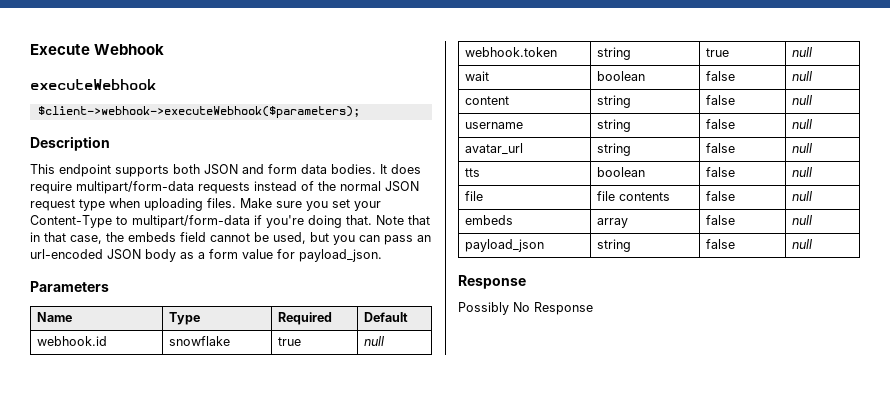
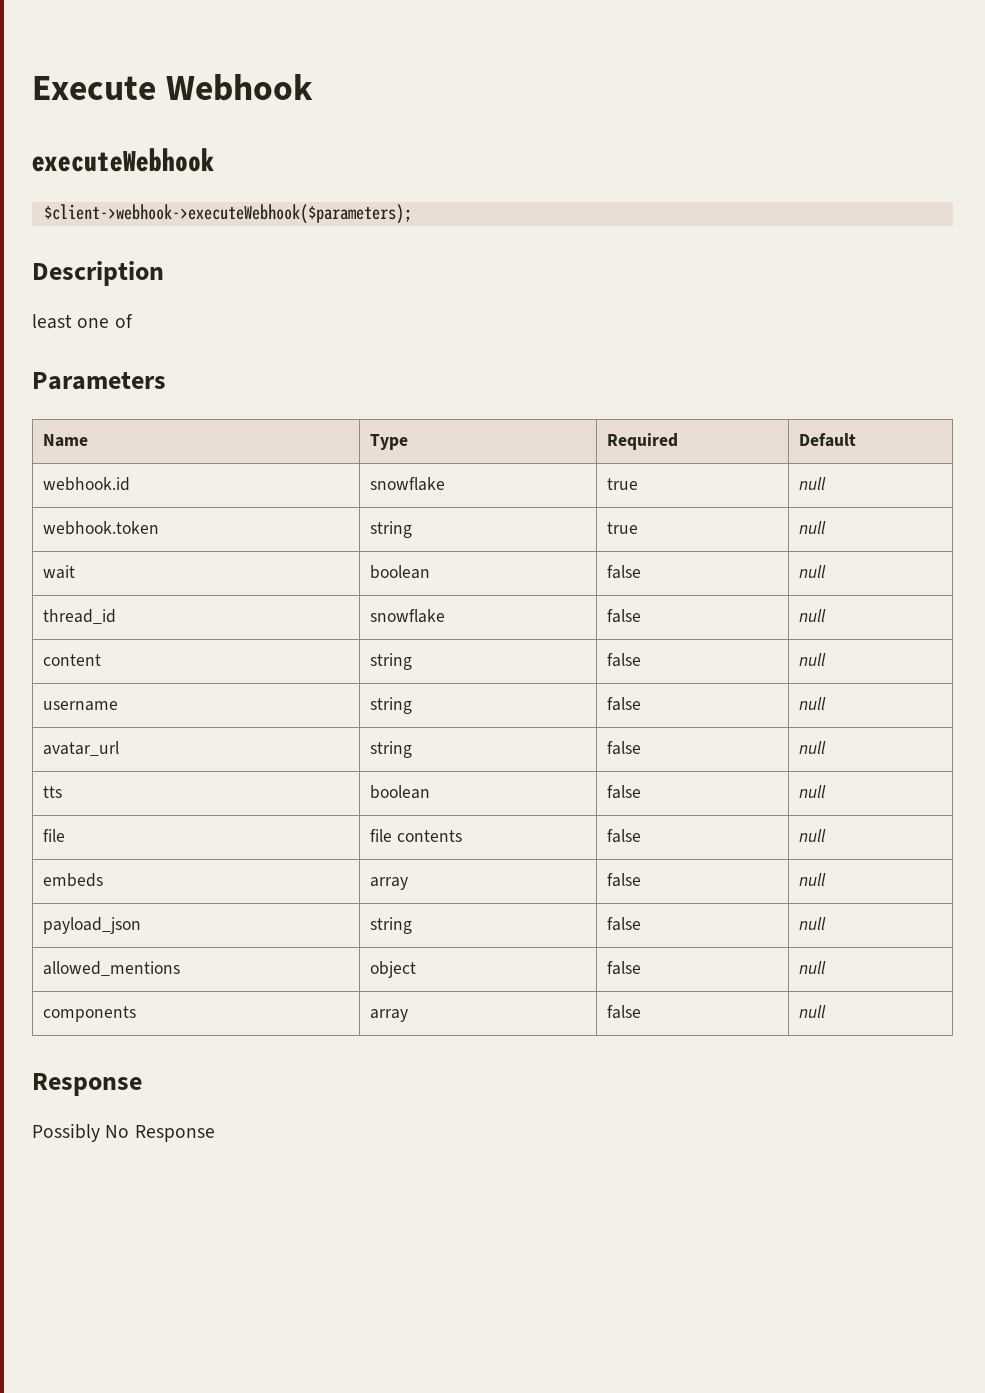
[30,164,421,177] [30,181,419,194] [30,198,381,211] [30,215,430,228] [30,232,431,245] [30,249,382,262] This endpoint supports both JSON and form data bodies. It does require multipart/form-data requests instead of the normal JSON request type when uploading files. Make sure you set your Content-Type to multipart/form-data if you're doing that. Note that in that case, the embeds field cannot be used, but you can pass an url-encoded JSON body as a form value for payload_json. -> [32,314,133,329] least one of
(813, 76) none -> [42,609,116,624] [369,609,445,623] [606,609,641,623] [798,609,826,622] // thread_id | snowflake | false | null
(813, 244) none -> [42,961,180,976] [369,961,416,978] [606,961,641,975] [798,961,826,974] [42,1006,136,1022] [369,1009,408,1022] [606,1005,641,1019] [798,1005,826,1018] // allowed_mentions | object | false | null // components | array | false | null

